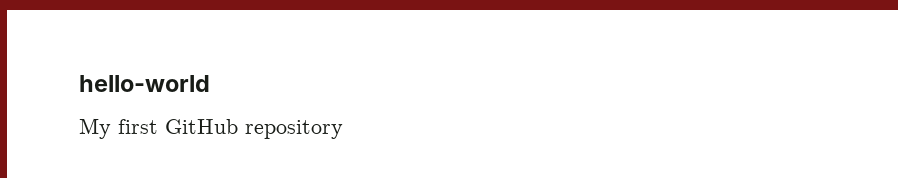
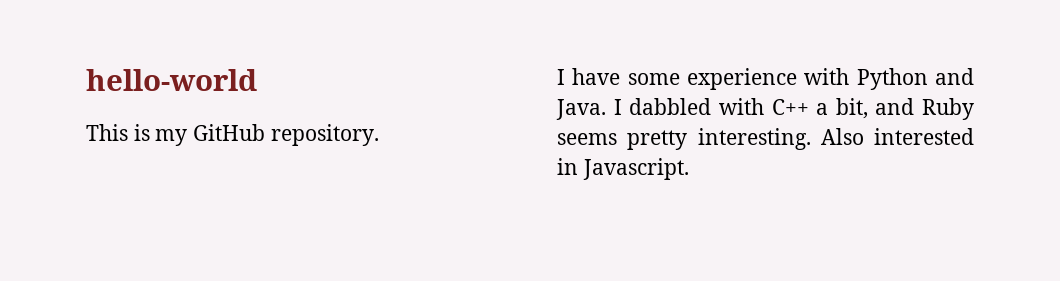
[79,118,343,139] My first GitHub repository -> [86,124,379,146] [557,68,974,90] [556,98,974,120] [557,128,974,150] [557,158,689,180] This is my GitHub repository. // I have some experience with Python and Java. I dabbled with C++ a bit, and Ruby seems pretty interesting. Also interested in Javascript.

